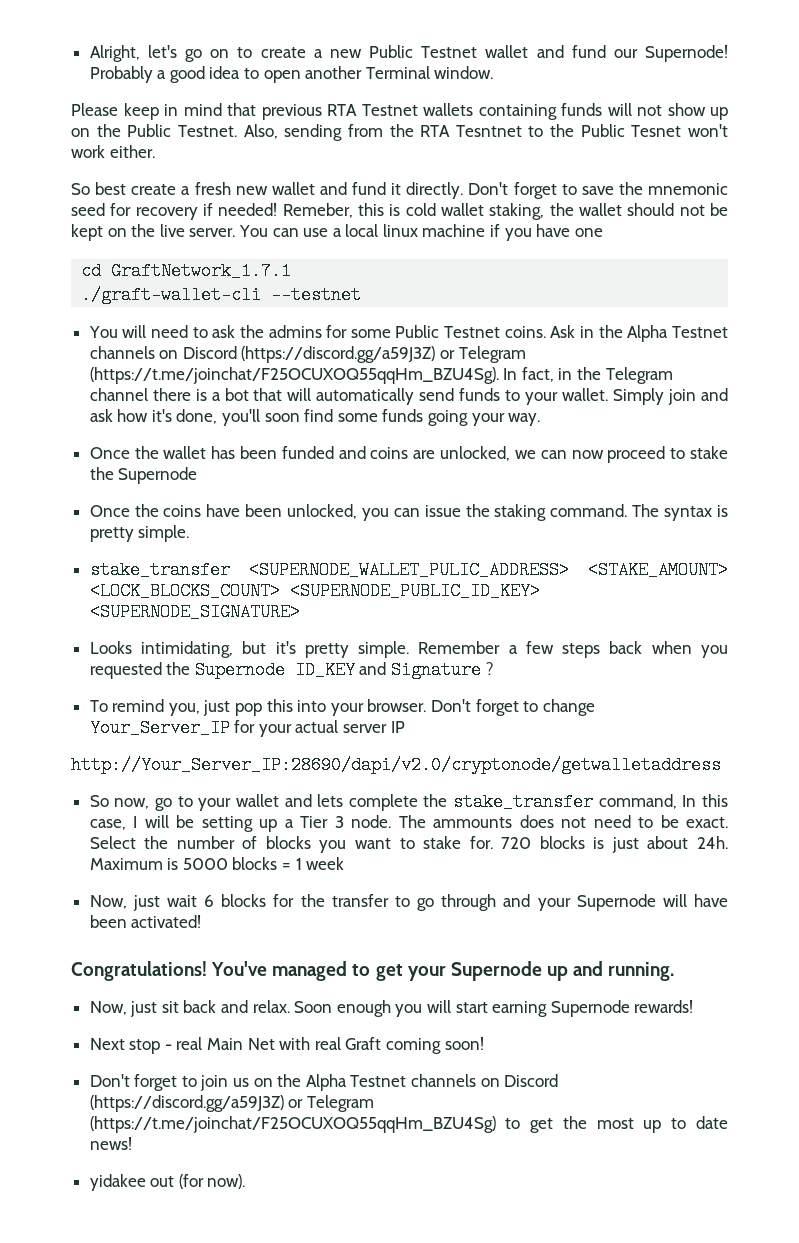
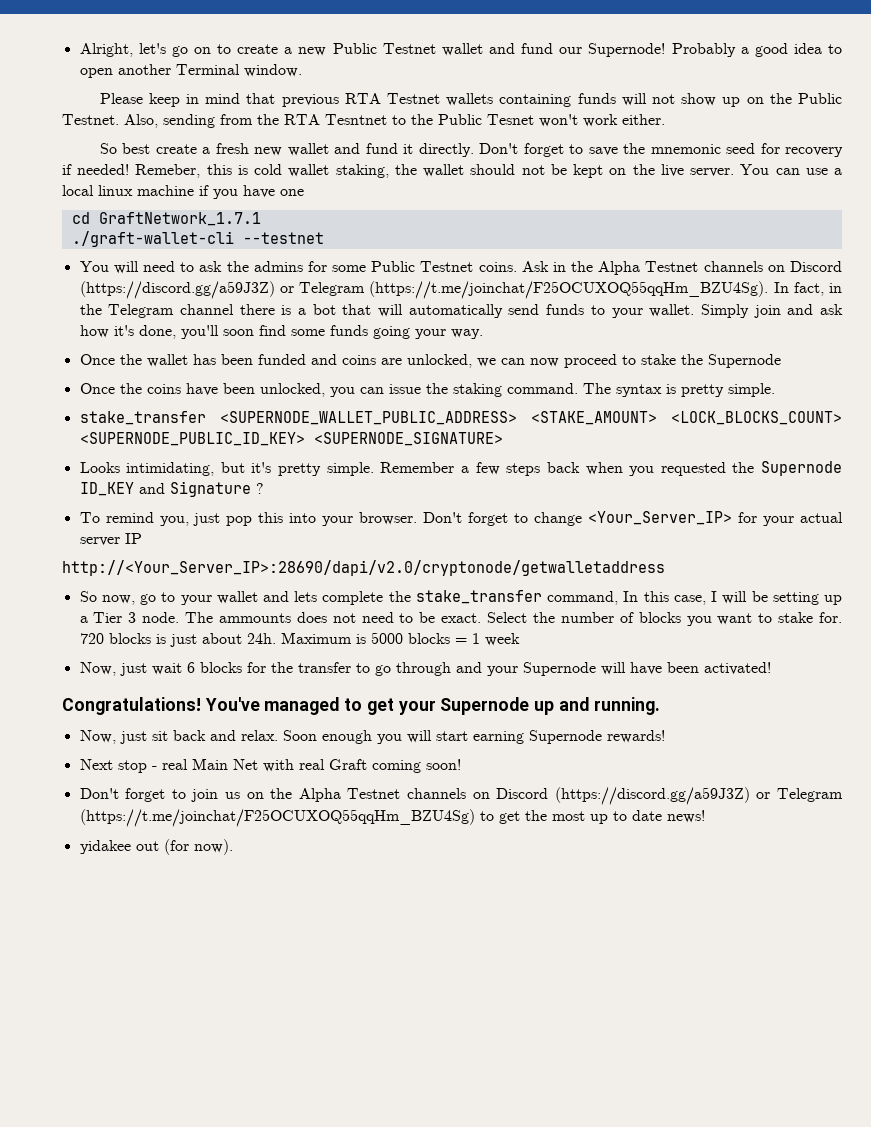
[248,561,569,579] <SUPERNODE_WALLET_PULIC_ADDRESS> -> [219,411,517,425] <SUPERNODE_WALLET_PUBLIC_ADDRESS>
[89,719,230,737] Your_Server_IP -> [588,511,733,525] <Your_Server_IP>
[71,756,721,774] http://Your_Server_IP:28690/dapi/v2.0/cryptonode/getwalletaddress -> [62,560,665,576] http://<Your_Server_IP>:28690/dapi/v2.0/cryptonode/getwalletaddress

